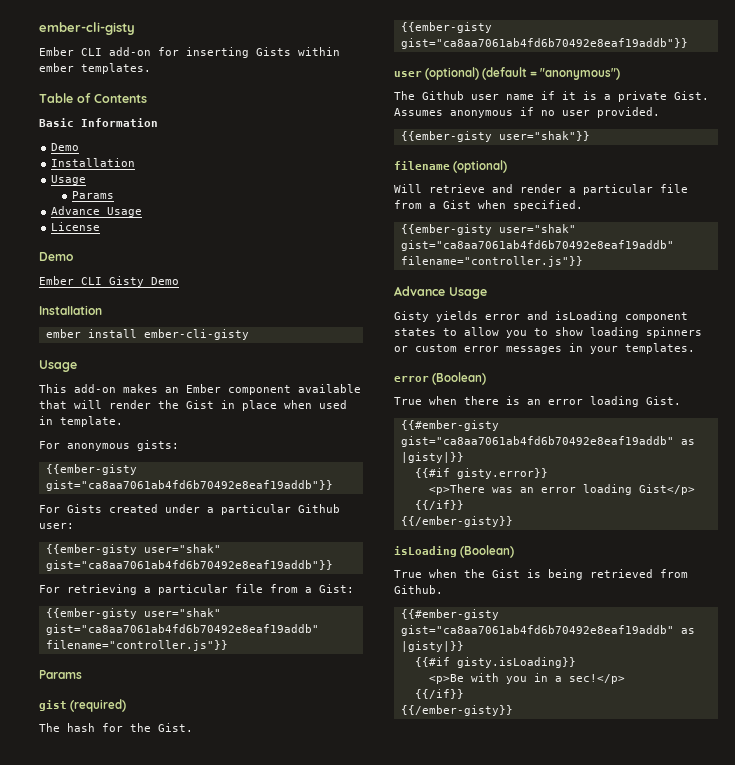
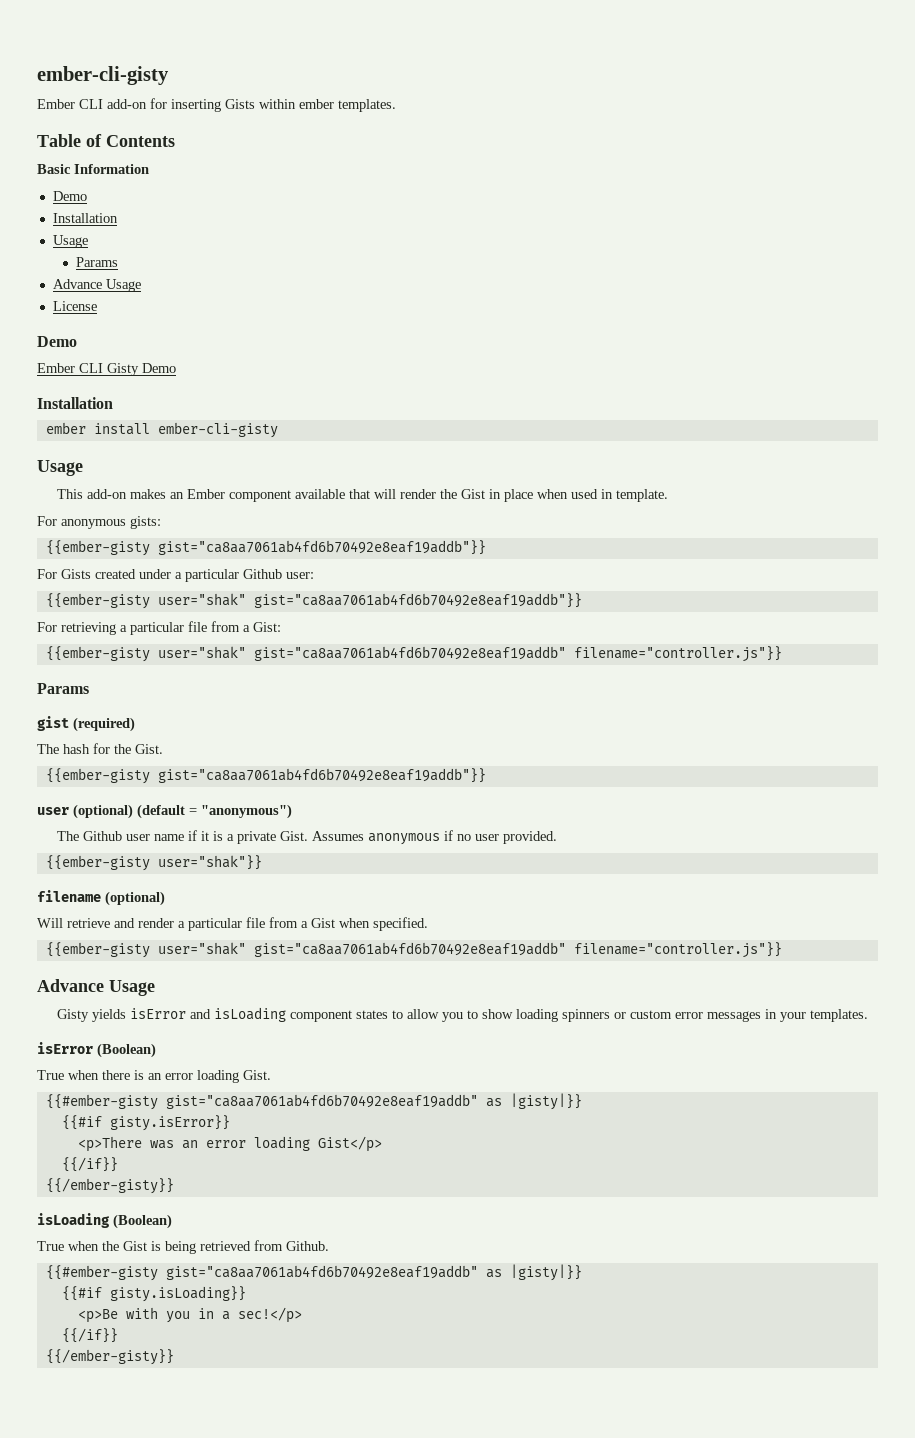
[485,314,520,320] error -> [129,1008,186,1019] isError
[394,376,429,382] error -> [37,1042,93,1054] isError
[456,468,548,479] gisty.error}} -> [109,1115,230,1131] gisty.isError}}

